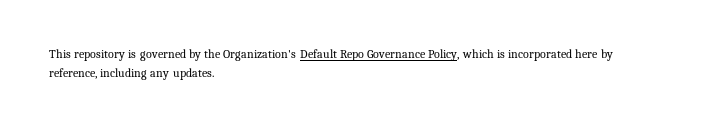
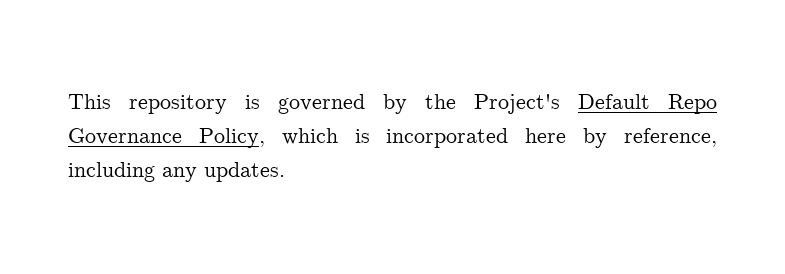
[223,50,297,61] Organization's -> [474,94,560,114] Project's

